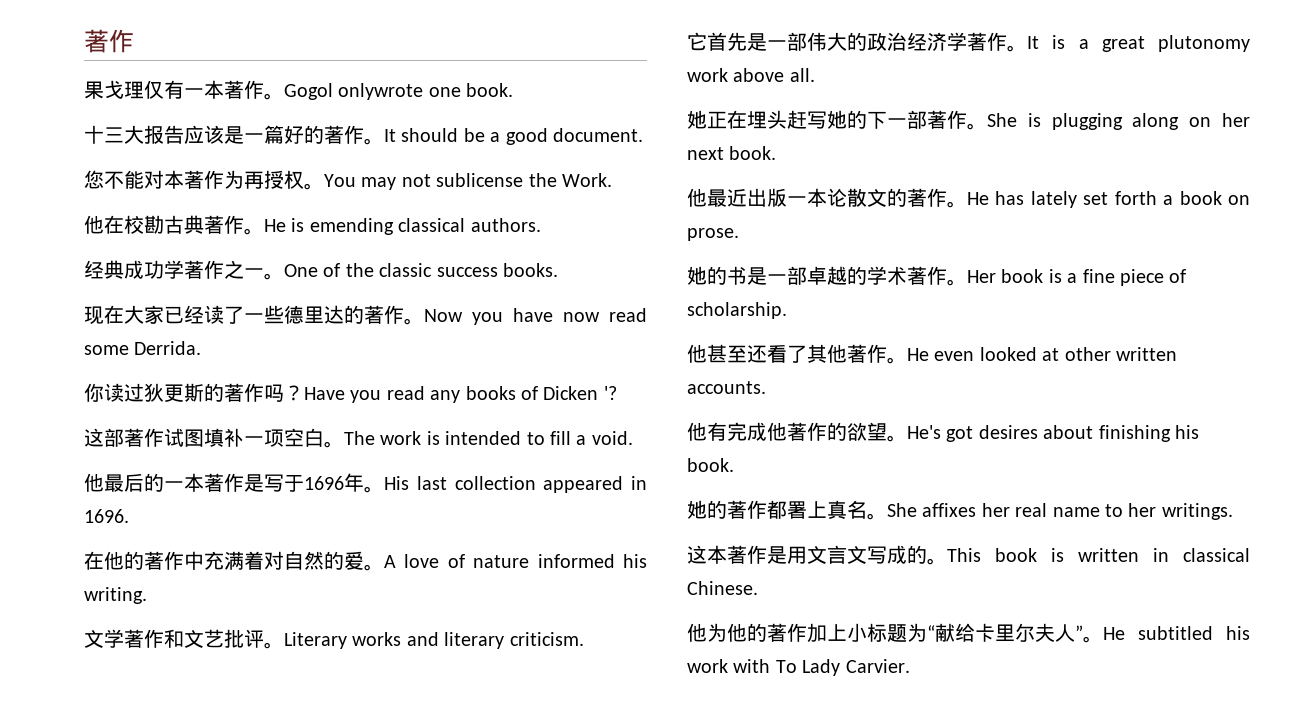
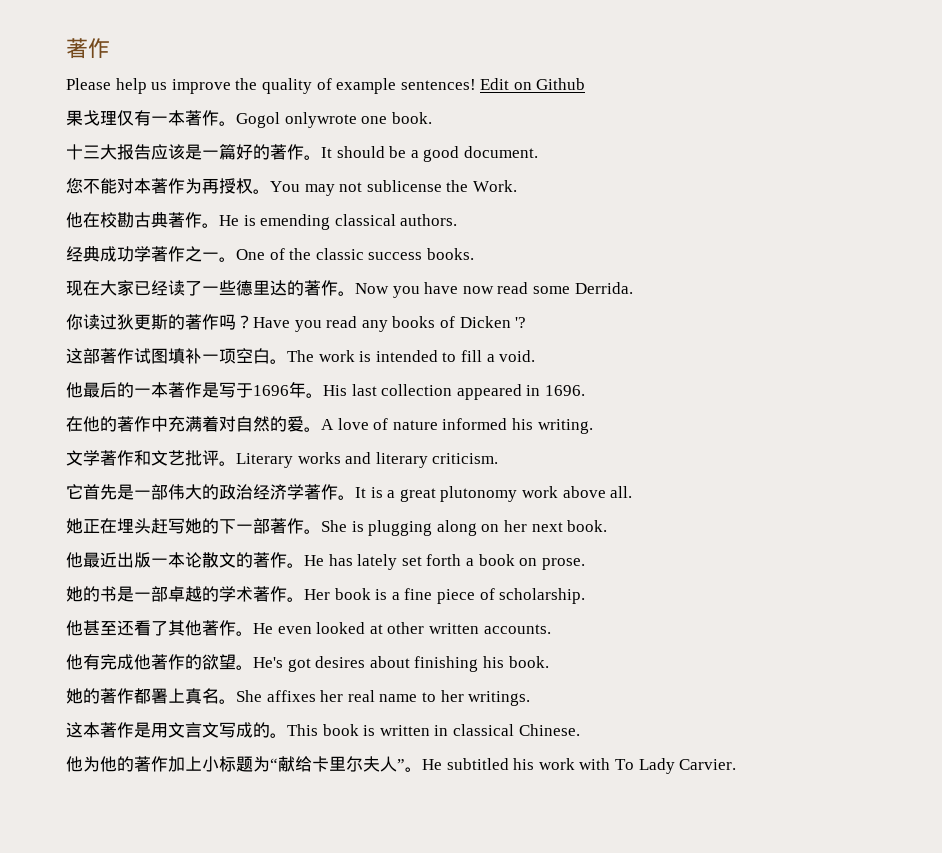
[84,29,134,53] 著作 -> [66,38,110,59] [66,78,586,94] 著作 // Please help us improve the quality of example sentences! Edit on Github

